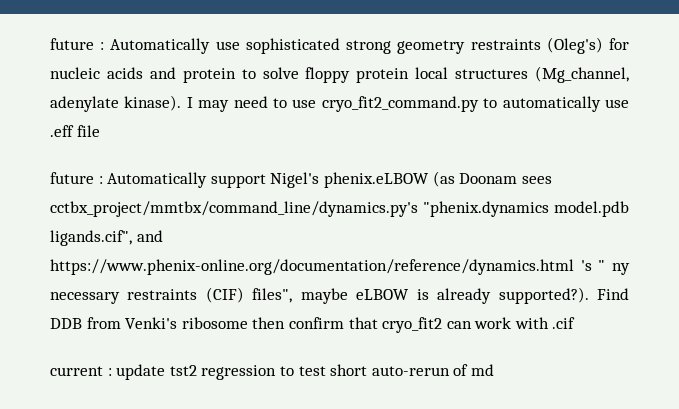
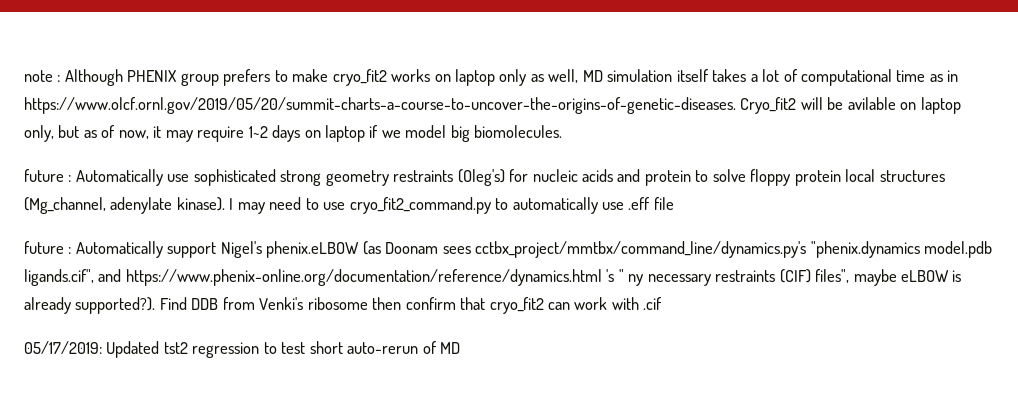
(50, 44) none -> [24,69,959,86] [24,97,961,114] [24,125,563,142] note : Although PHENIX group prefers to make cryo_fit2 works on laptop only as well, MD simulation itself takes a lot of computational time as in https://www.olcf.ornl.gov/2019/05/20/summit-charts-a-course-to-uncover-the-origins-of-genetic-diseases. Cryo_fit2 will be avilable on laptop only, but as of now, it may require 1~2 days on laptop if we model big biomolecules. //
[50,364,166,380] current : update -> [24,341,160,358] 05/17/2019: Updated
[470,364,494,376] md -> [440,342,461,354] MD

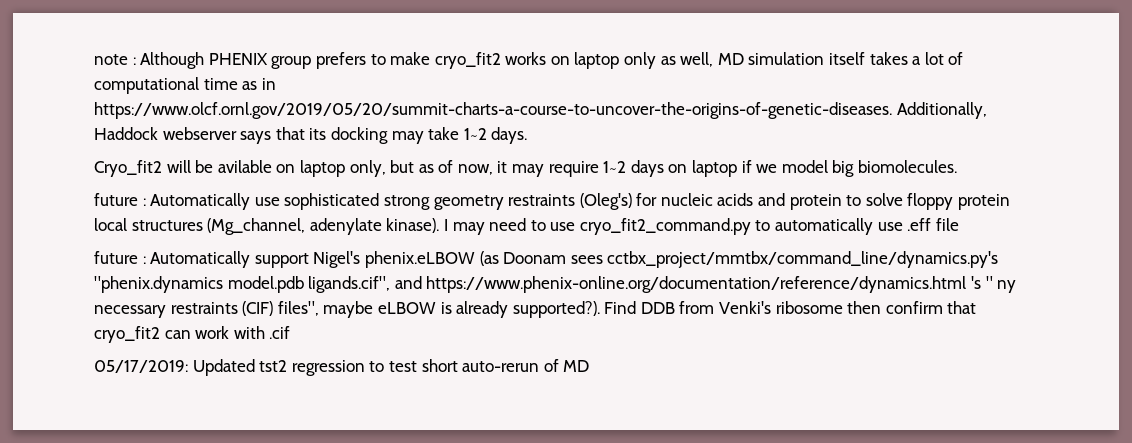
(736, 105) none -> [896,102,987,119] [94,127,528,144] Additionally, Haddock webserver says that its docking may take 1~2 days. //

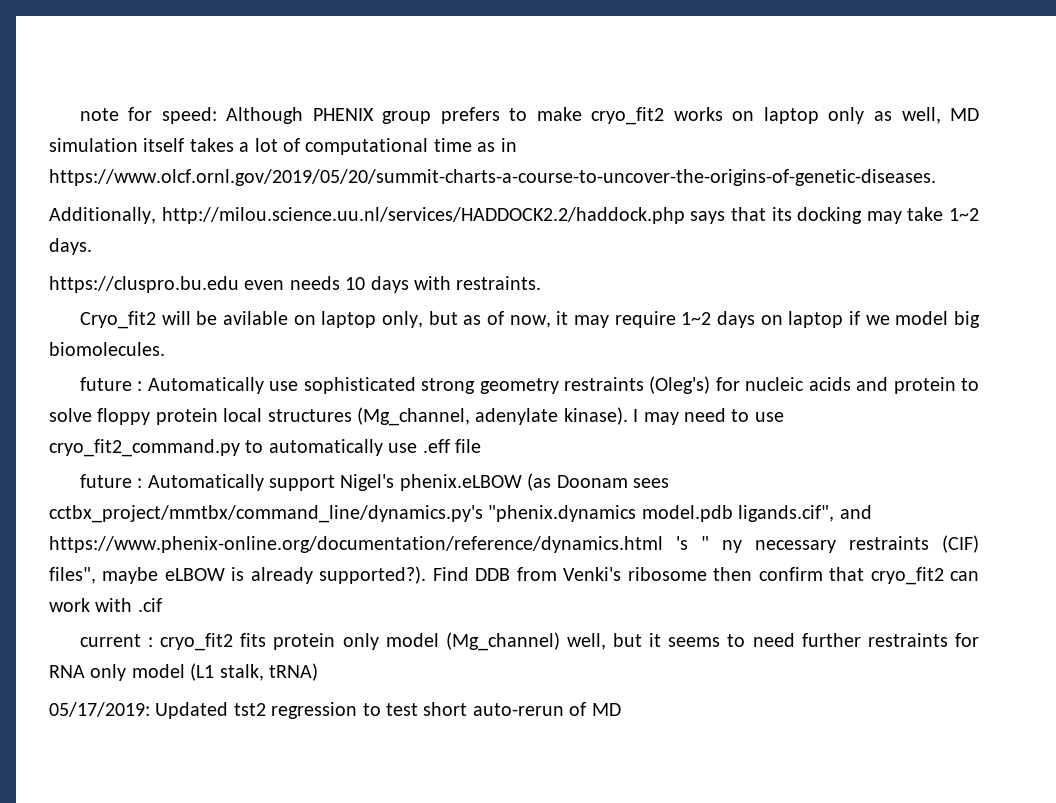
[132,57,136,65] : -> [128,107,217,124] for speed:
[896,102,987,119] [94,127,237,140] Additionally, Haddock webserver -> [49,207,685,224] // Additionally, http://milou.science.uu.nl/services/HADDOCK2.2/haddock.php
(528, 135) none -> [49,276,542,293] // https://cluspro.bu.edu even needs 10 days with restraints.
(291, 332) none -> [79,632,979,651] [49,663,318,681] // current : cryo_fit2 fits protein only model (Mg_channel) well, but it seems to need further restraints for RNA only model (L1 stalk, tRNA)

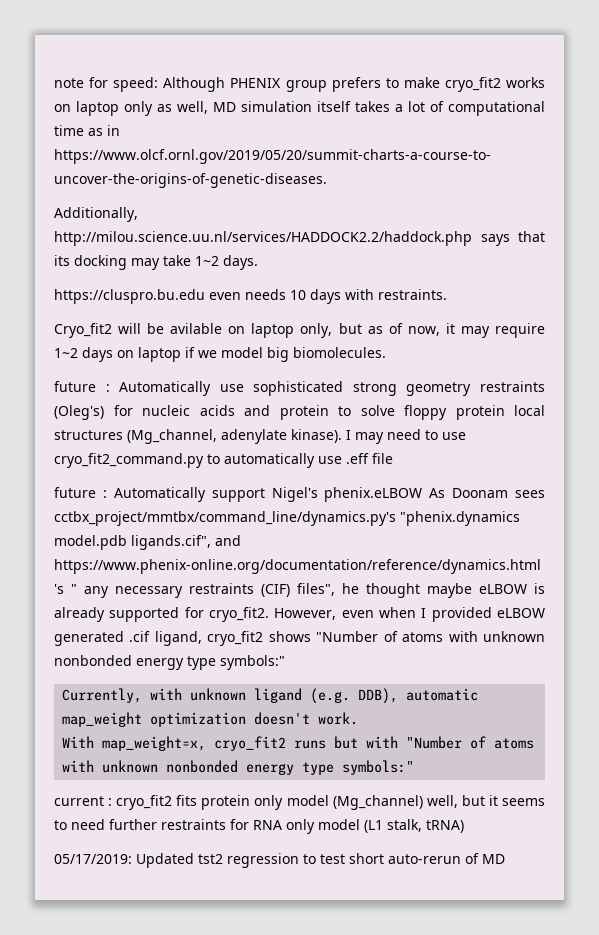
[527,473,552,491] (as -> [429,488,446,498] As
[722,540,742,553] ny -> [84,586,109,598] any
(96, 575) none -> [342,583,420,598] he thought
[319,566,980,585] [49,598,162,612] supported?). Find DDB from Venki's ribosome then confirm that cryo_fit2 can work with .cif -> [109,607,545,622] [54,631,546,646] [54,655,285,670] [62,688,479,704] [62,712,359,727] [62,736,535,751] [62,760,415,775] supported for cryo_fit2. However, even when I provided eLBOW generated .cif ligand, cryo_fit2 shows "Number of atoms with unknown nonbonded energy type symbols:" // Currently, with unknown ligand (e.g. DDB), automatic map_weight optimization doesn't work. // With map_weight=x, cryo_fit2 runs but with "Number of atoms with unknown nonbonded energy type symbols:"

